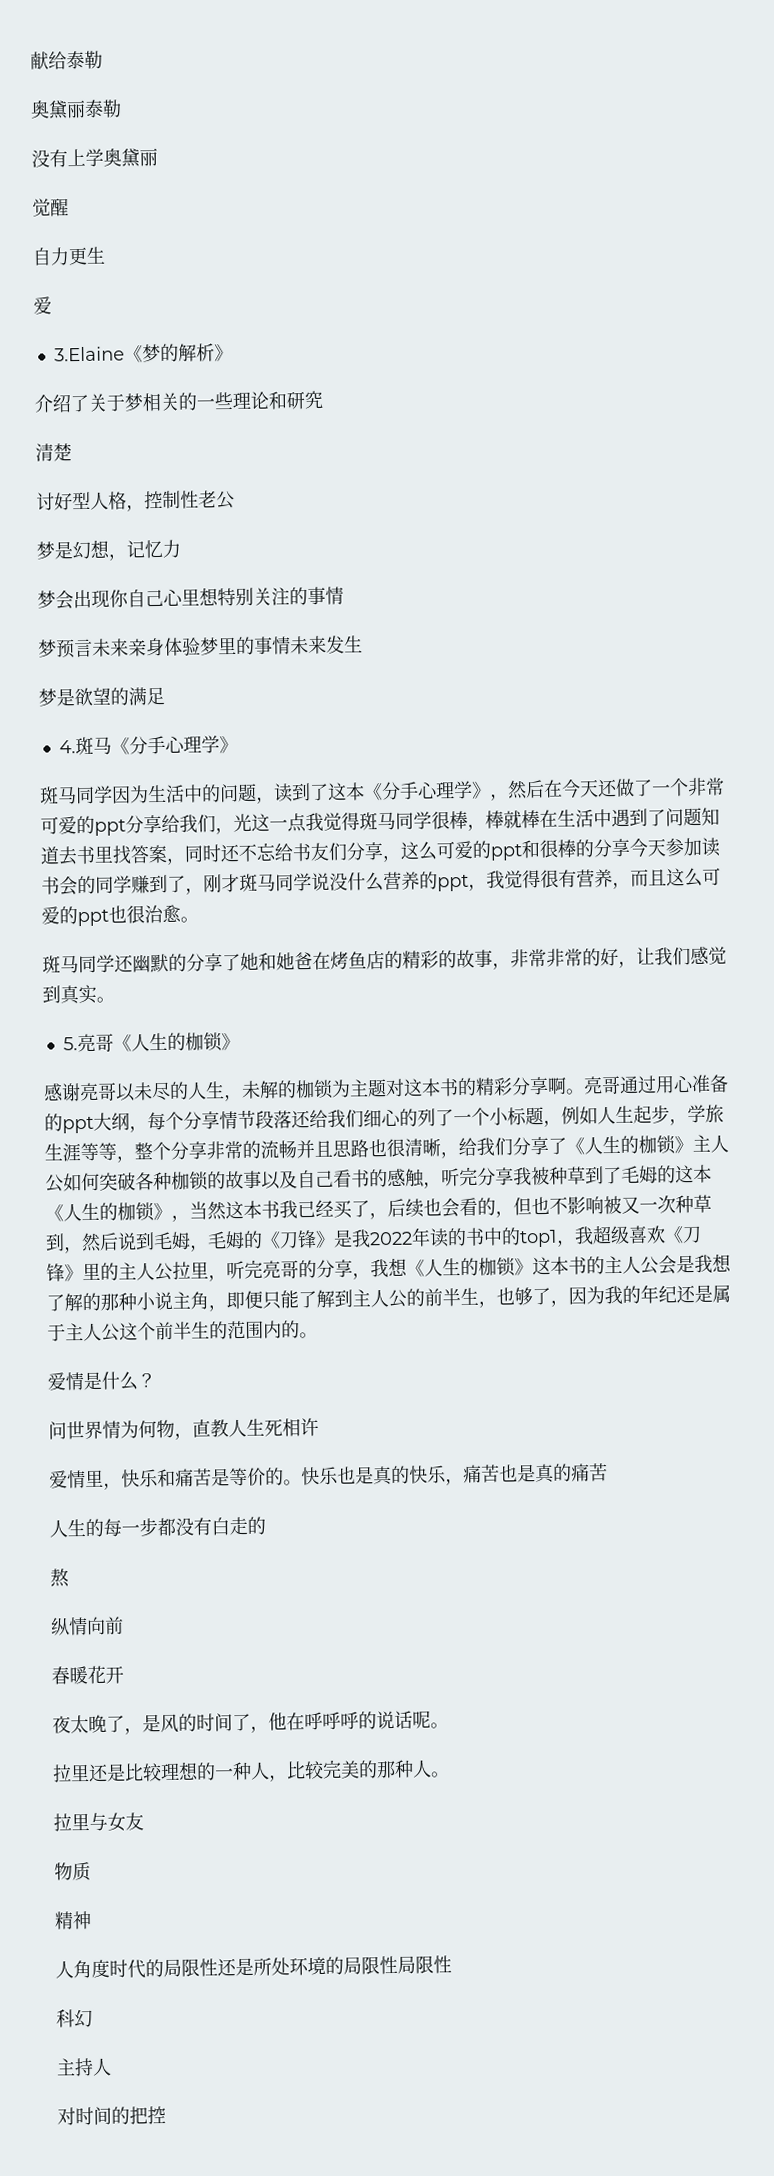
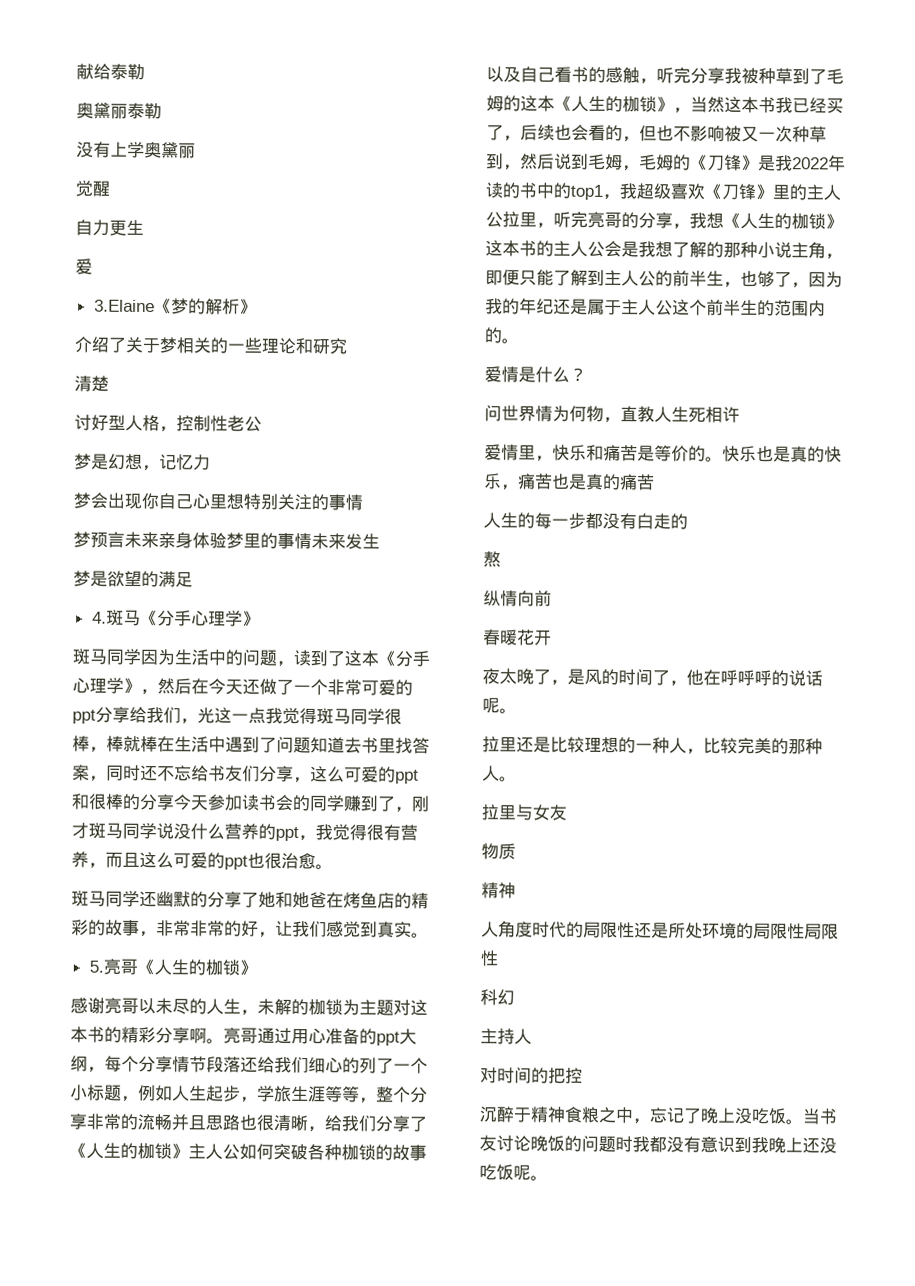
(166, 2115) none -> [479,1106,838,1125] [479,1135,837,1154] [479,1164,548,1181] // 沉醉于精神食粮之中，忘记了晚上没吃饭。当书友讨论晚饭的问题时我都没有意识到我晚上还没吃饭呢。

